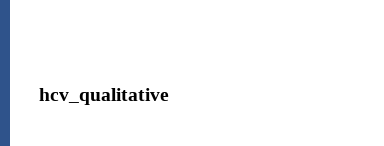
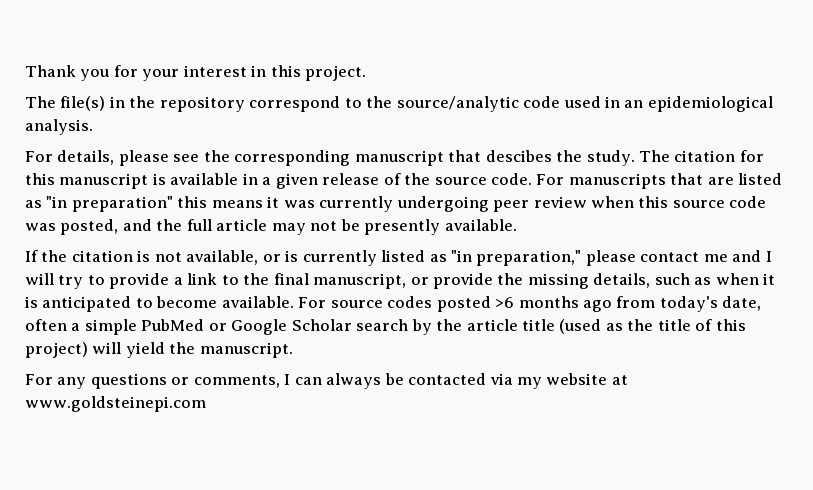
[39,88,169,105] hcv_qualitative -> [25,65,367,81] [25,96,773,112] [25,119,93,135] [25,150,764,166] [25,173,783,189] [25,196,767,212] [25,219,517,235] [25,250,772,266] [25,273,776,289] [25,296,762,312] [25,319,746,335] [25,342,293,358] [25,373,628,389] [25,396,206,412] Thank you for your interest in this project. // The file(s) in the repository correspond to the source/analytic code used in an epidemiological analysis. // For details, please see the corresponding manuscript that descibes the study. The citation for this manuscript is available in a given release of the source code. For manuscripts that are listed as "in preparation" this means it was currently undergoing peer review when this source code was posted, and the full article may not be presently available. // If the citation is not available, or is currently listed as "in preparation," please contact me and I will try to provide a link to the final manuscript, or provide the missing details, such as when it is anticipated to become available. For source codes posted >6 months ago from today's date, often a simple PubMed or Google Scholar search by the article title (used as the title of this project) will yield the manuscript. // For any questions or comments, I can always be contacted via my website at www.goldsteinepi.com

